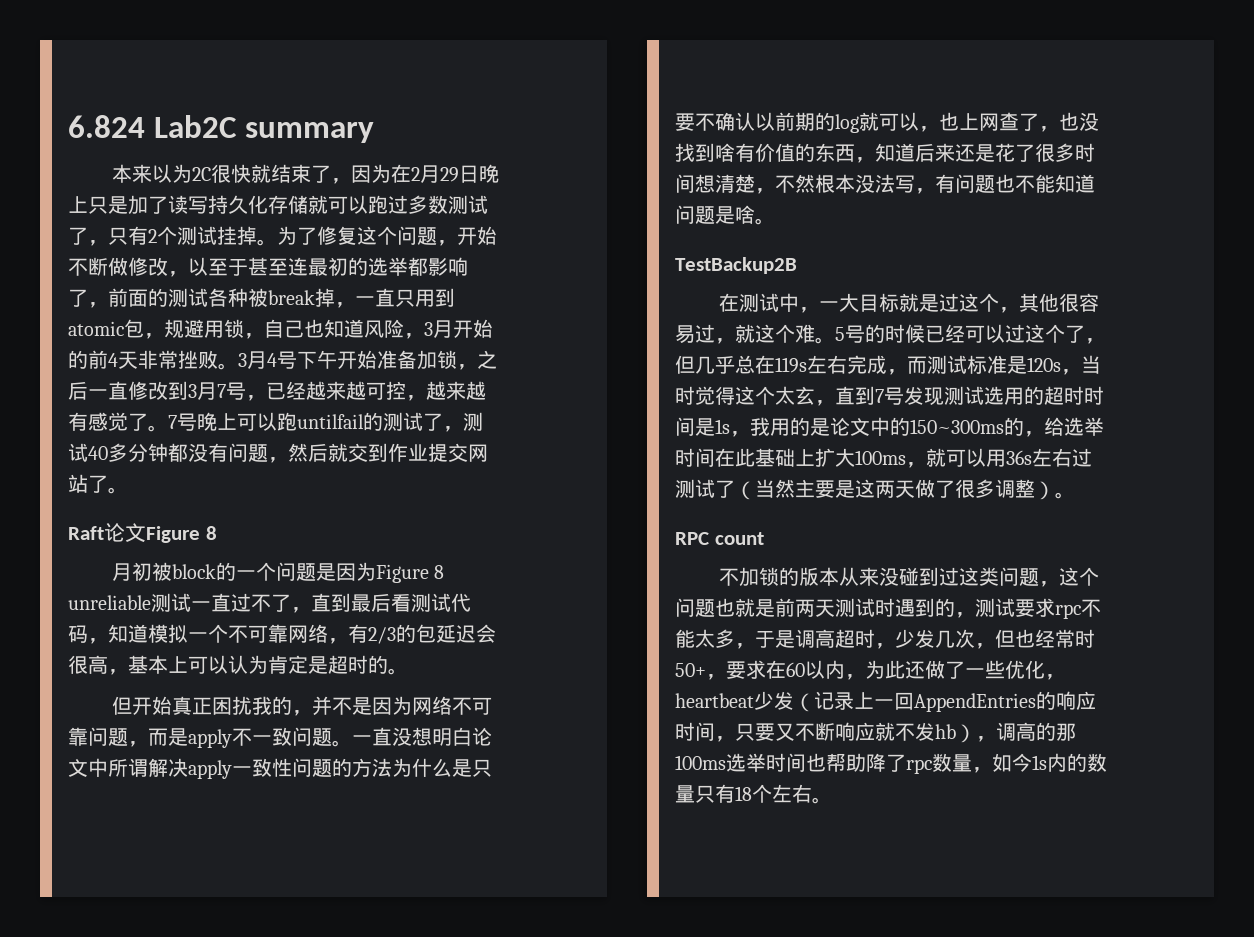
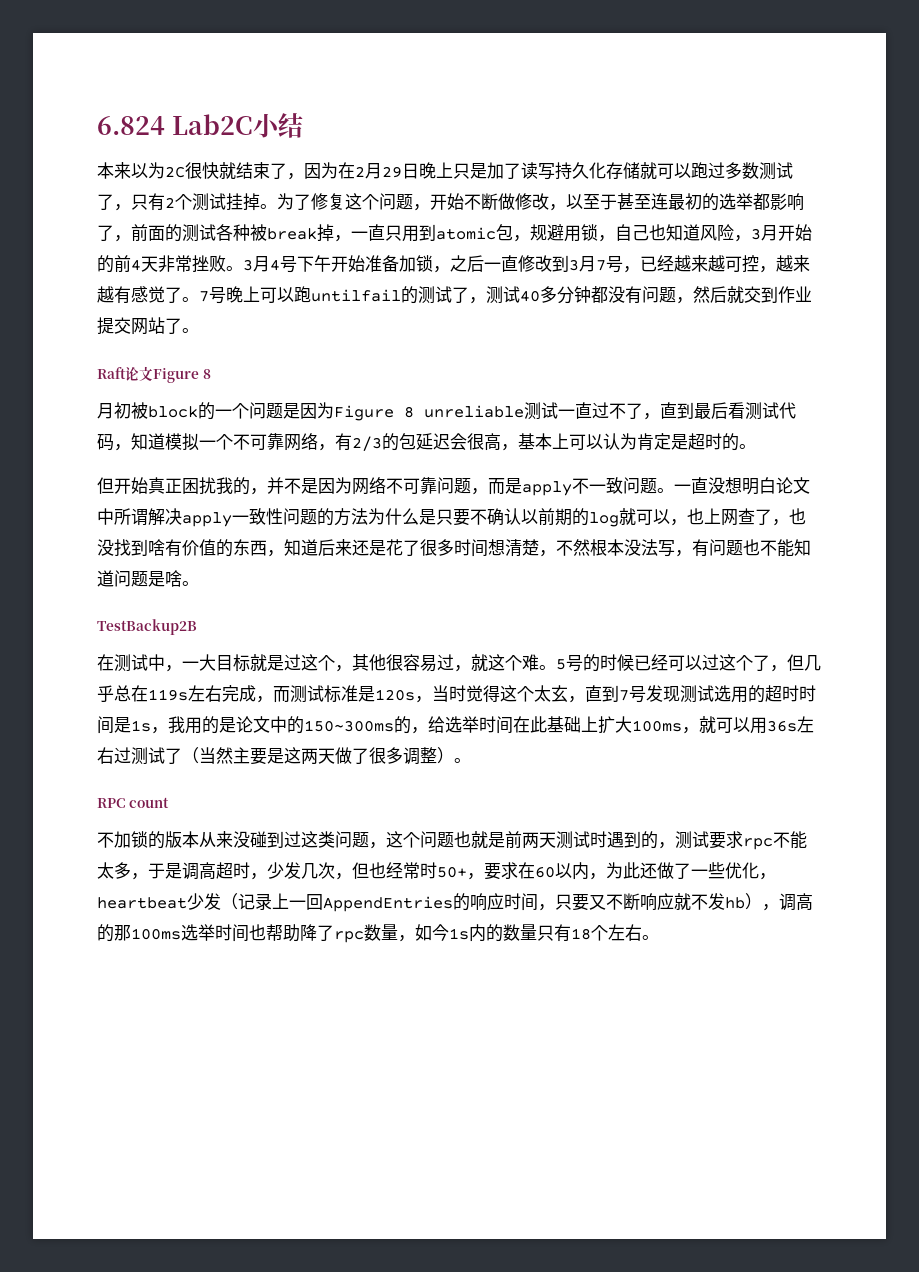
[244,122,374,143] summary -> [252,113,303,138] 小结

